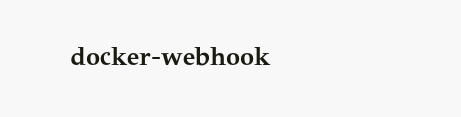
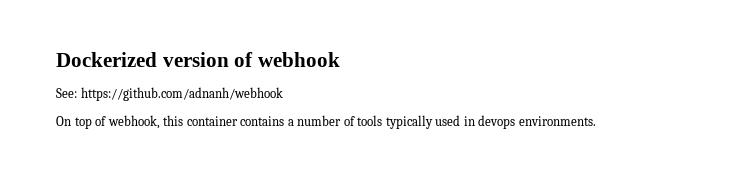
[70,47,271,66] docker-webhook -> [56,52,341,67] [56,87,283,101] [56,115,596,129] Dockerized version of webhook // See: https://github.com/adnanh/webhook // On top of webhook, this container contains a number of tools typically used in devops environments.

